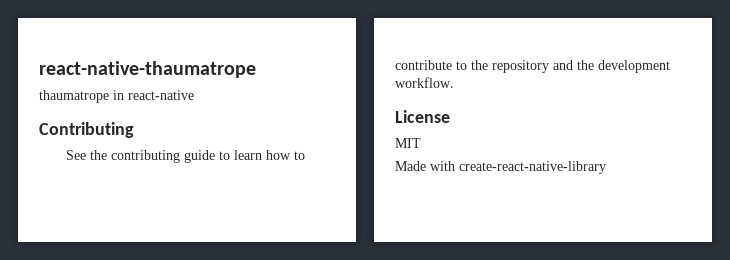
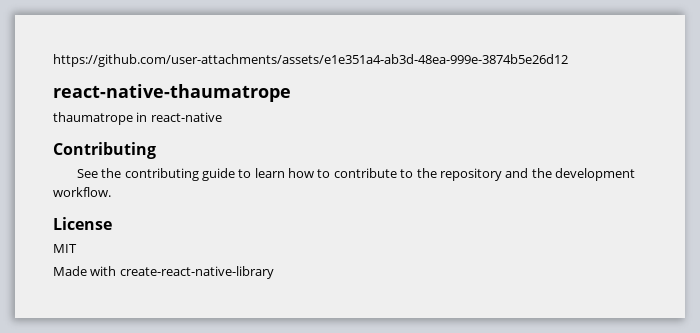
(39, 69) none -> [53,54,568,67] https://github.com/user-attachments/assets/e1e351a4-ab3d-48ea-999e-3874b5e26d12 //

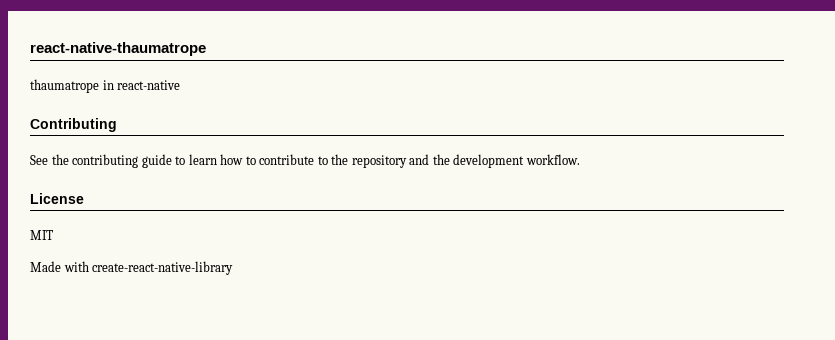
[53,54,568,67] https://github.com/user-attachments/assets/e1e351a4-ab3d-48ea-999e-3874b5e26d12 // -> (30, 49) none

